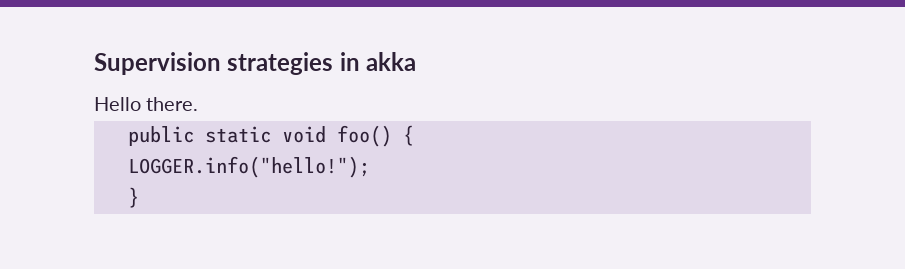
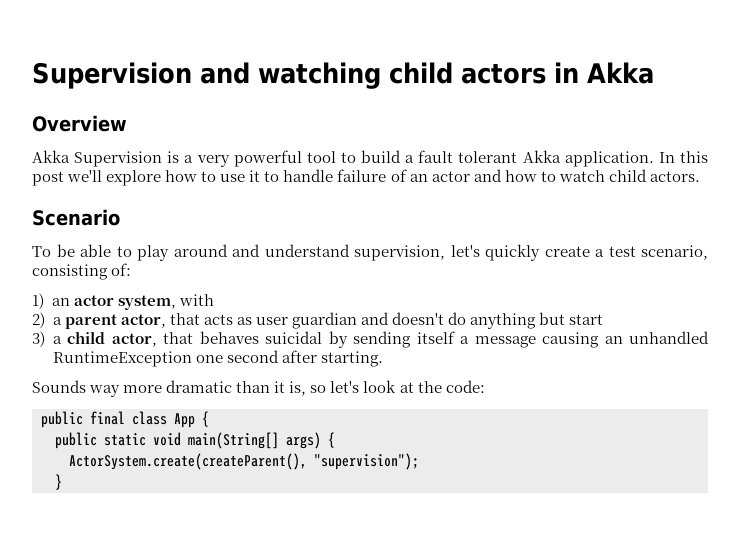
[94,52,417,75] [94,97,199,111] Supervision strategies in akka // Hello there. -> [32,62,654,89] [32,115,127,132] [32,150,708,167] [32,169,700,186] [32,209,120,226] [32,244,708,261] [32,263,132,280] [32,293,214,310] [32,312,604,329] [32,331,709,348] [52,350,383,367] [32,380,485,397] [41,411,209,428] Supervision and watching child actors in Akka // Overview // Akka Supervision is a very powerful tool to build a fault tolerant Akka application. In this post we'll explore how to use it to handle failure of an actor and how to watch child actors. // Scenario // To be able to play around and understand supervision, let's quickly create a test scenario, consisting of: // 1) an actor system, with // 2) a parent actor, that acts as user guardian and doesn't do anything but start // 3) a child actor, that behaves suicidal by sending itself a message causing an unhandled RuntimeException one second after starting. // Sounds way more dramatic than it is, so let's look at the code: // public final class App {
[336,125,414,147] [127,156,370,178] foo() { // LOGGER.info("hello!"); -> [188,432,335,449] [69,453,419,470] main(String[] args) { // ActorSystem.create(createParent(), "supervision");

